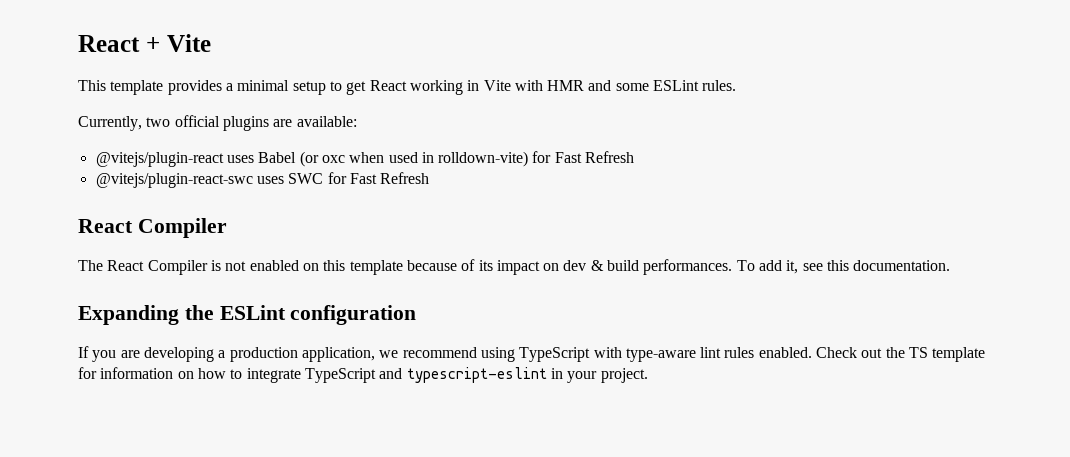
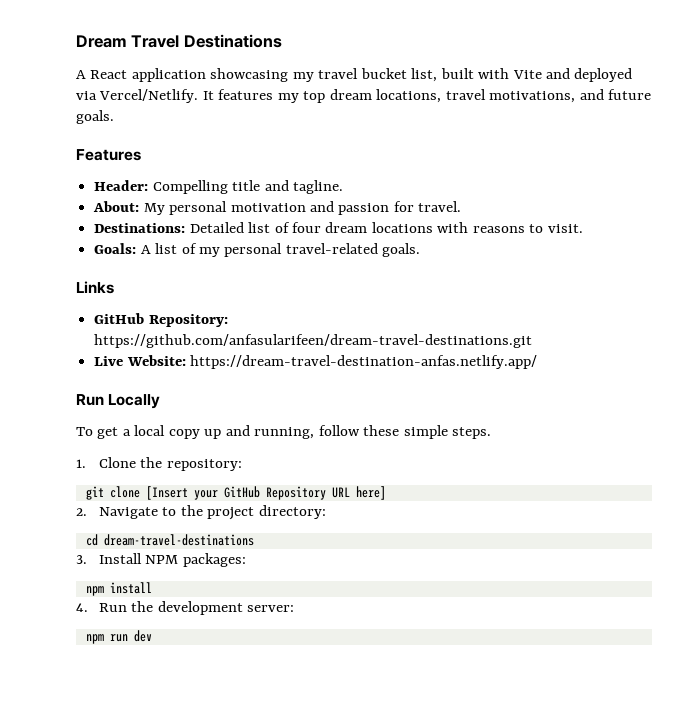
[78,34,211,52] [78,80,737,95] [78,115,357,131] [95,151,635,167] [95,172,430,188] [78,218,227,238] [78,259,951,275] [78,305,417,325] [78,346,986,362] [78,367,648,383] React + Vite // This template provides a minimal setup to get React working in Vite with HMR and some ESLint rules. // Currently, two official plugins are available: // @vitejs/plugin-react uses Babel (or oxc when used in rolldown-vite) for Fast Refresh // @vitejs/plugin-react-swc uses SWC for Fast Refresh // React Compiler // The React Compiler is not enabled on this template because of its impact on dev & build performances. To add it, see this documentation. // Expanding the ESLint configuration // If you are developing a production application, we recommend using TypeScript with type-aware lint rules enabled. Check out the TS template for information on how to integrate TypeScript and typescript-eslint in your project. -> [76,34,282,48] [76,68,633,82] [76,89,652,103] [76,110,114,124] [76,149,141,161] [94,180,343,194] [93,201,462,215] [94,222,583,233] [94,243,421,257] [76,281,114,294] [94,313,228,327] [94,334,533,348] [94,355,538,369] [76,394,161,409] [76,425,492,439] [76,457,242,471] [85,486,386,500] [76,505,326,520] [85,534,254,546] [76,553,246,567] [85,582,152,596] [76,601,295,615] [85,630,152,644] Dream Travel Destinations // A React application showcasing my travel bucket list, built with Vite and deployed via Vercel/Netlify. It features my top dream locations, travel motivations, and future goals. // Features // Header: Compelling title and tagline. // About: My personal motivation and passion for travel. // Destinations: Detailed list of four dream locations with reasons to visit. // Goals: A list of my personal travel-related goals. // Links // GitHub Repository: https://github.com/anfasularifeen/dream-travel-destinations.git // Live Website: https://dream-travel-destination-anfas.netlify.app/ // Run Locally // To get a local copy up and running, follow these simple steps. // 1. Clone the repository: // git clone [Insert your GitHub Repository URL here] // 2. Navigate to the project directory: // cd dream-travel-destinations // 3. Install NPM packages: // npm install // 4. Run the development server: // npm run dev

